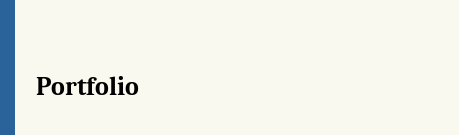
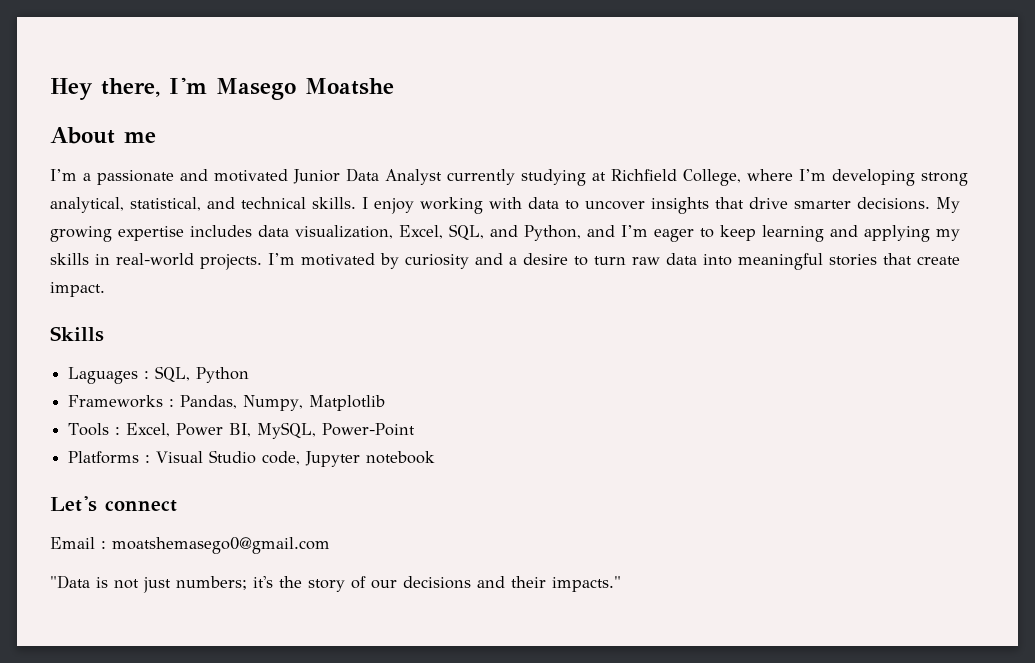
[36,76,139,95] Portfolio -> [50,77,394,100] [50,127,156,144] [50,168,968,186] [50,197,960,214] [50,224,960,242] [50,253,960,270] [50,282,105,297] [50,326,104,342] [68,366,250,384] [68,395,386,411] [68,422,416,439] [68,450,436,467] [50,496,177,512] [50,537,330,554] [50,575,621,593] Hey there, I'm Masego Moatshe // About me // I’m a passionate and motivated Junior Data Analyst currently studying at Richfield College, where I’m developing strong analytical, statistical, and technical skills. I enjoy working with data to uncover insights that drive smarter decisions. My growing expertise includes data visualization, Excel, SQL, and Python, and I’m eager to keep learning and applying my skills in real-world projects. I’m motivated by curiosity and a desire to turn raw data into meaningful stories that create impact. // Skills // Laguages : SQL, Python // Frameworks : Pandas, Numpy, Matplotlib // Tools : Excel, Power BI, MySQL, Power-Point // Platforms : Visual Studio code, Jupyter notebook // Let's connect // Email : moatshemasego0@gmail.com // "Data is not just numbers; it's the story of our decisions and their impacts."

